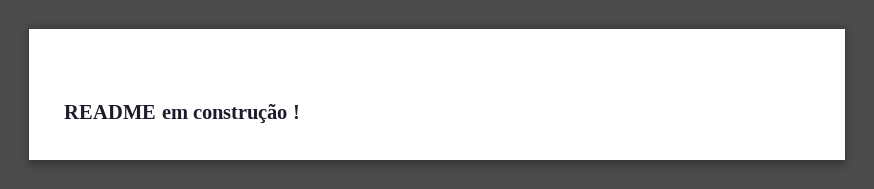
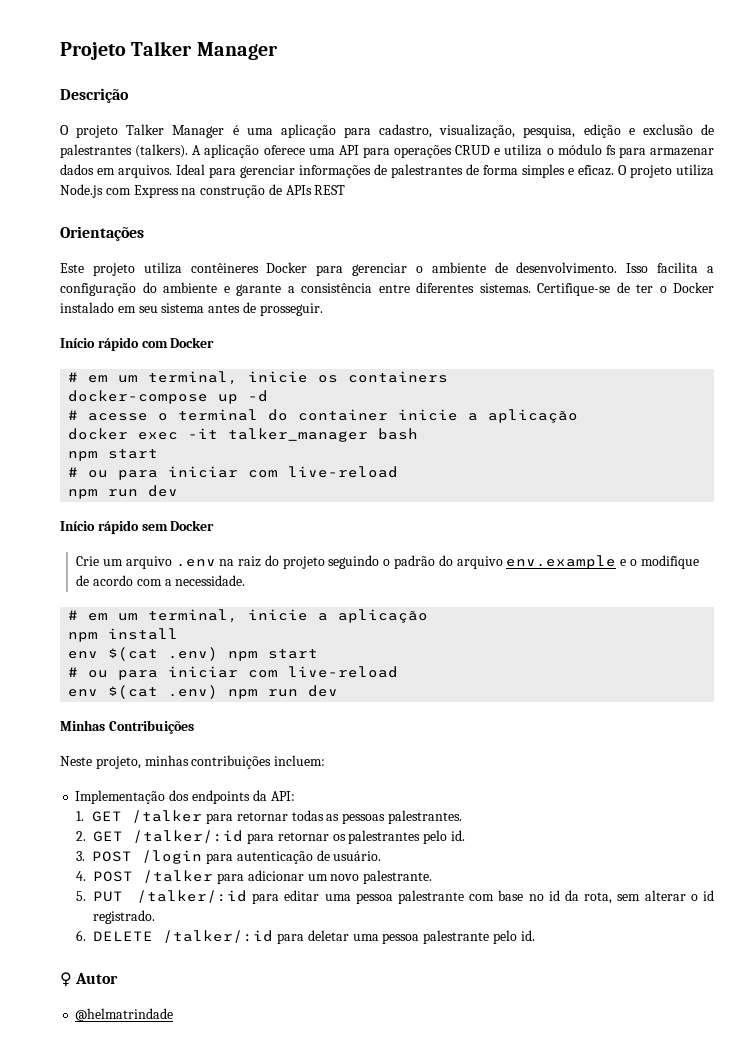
[64,104,300,124] README em construção ! -> [60,41,278,60] [60,88,129,103] [60,124,714,138] [60,144,714,158] [60,164,714,178] [60,184,346,198] [60,226,144,241] [60,262,714,276] [60,282,714,296] [60,302,323,316] [60,337,215,351] [68,371,449,385] [68,390,269,404] [68,409,579,423] [68,428,419,442] [68,449,159,461] [68,466,399,480] [68,485,179,499] [60,520,215,534] [76,555,699,569] [76,575,246,586] [68,609,429,623] [68,628,179,642] [68,647,319,661] [68,666,399,680] [68,685,339,699] [60,720,194,734] [60,755,326,769] [75,790,295,804] [76,810,463,824] [76,830,465,844] [76,850,382,864] [76,870,433,884] [76,890,714,904] [93,910,156,924] [76,930,535,944] [60,972,119,987] [75,1008,174,1021] Projeto Talker Manager // Descrição // O projeto Talker Manager é uma aplicação para cadastro, visualização, pesquisa, edição e exclusão de palestrantes (talkers). A aplicação oferece uma API para operações CRUD e utiliza o módulo fs para armazenar dados em arquivos. Ideal para gerenciar informações de palestrantes de forma simples e eficaz. O projeto utiliza Node.js com Express na construção de APIs REST // Orientações // Este projeto utiliza contêineres Docker para gerenciar o ambiente de desenvolvimento. Isso facilita a configuração do ambiente e garante a consistência entre diferentes sistemas. Certifique-se de ter o Docker instalado em seu sistema antes de prosseguir. // Início rápido com Docker // # em um terminal, inicie os containers // docker-compose up -d // # acesse o terminal do container inicie a aplicação // docker exec -it talker_manager bash // npm start // # ou para iniciar com live-reload // npm run dev // Início rápido sem Docker // Crie um arquivo .env na raiz do projeto seguindo o padrão do arquivo env.example e o modifique de acordo com a necessidade. // # em um terminal, inicie a aplicação // npm install // env $(cat .env) npm start // # ou para iniciar com live-reload // env $(cat .env) npm run dev // Minhas Contribuições // Neste projeto, minhas contribuições incluem: // Implementação dos endpoints da API: // 1. GET /talker para retornar todas as pessoas palestrantes. // 2. GET /talker/:id para retornar os palestrantes pelo id. // 3. POST /login para autenticação de usuário. // 4. POST /talker para adicionar um novo palestrante. // 5. PUT /talker/:id para editar uma pessoa palestrante com base no id da rota, sem alterar o id registrado. // 6. DELETE /talker/:id para deletar uma pessoa palestrante pelo id. // ♀ Autor // @helmatrindade

